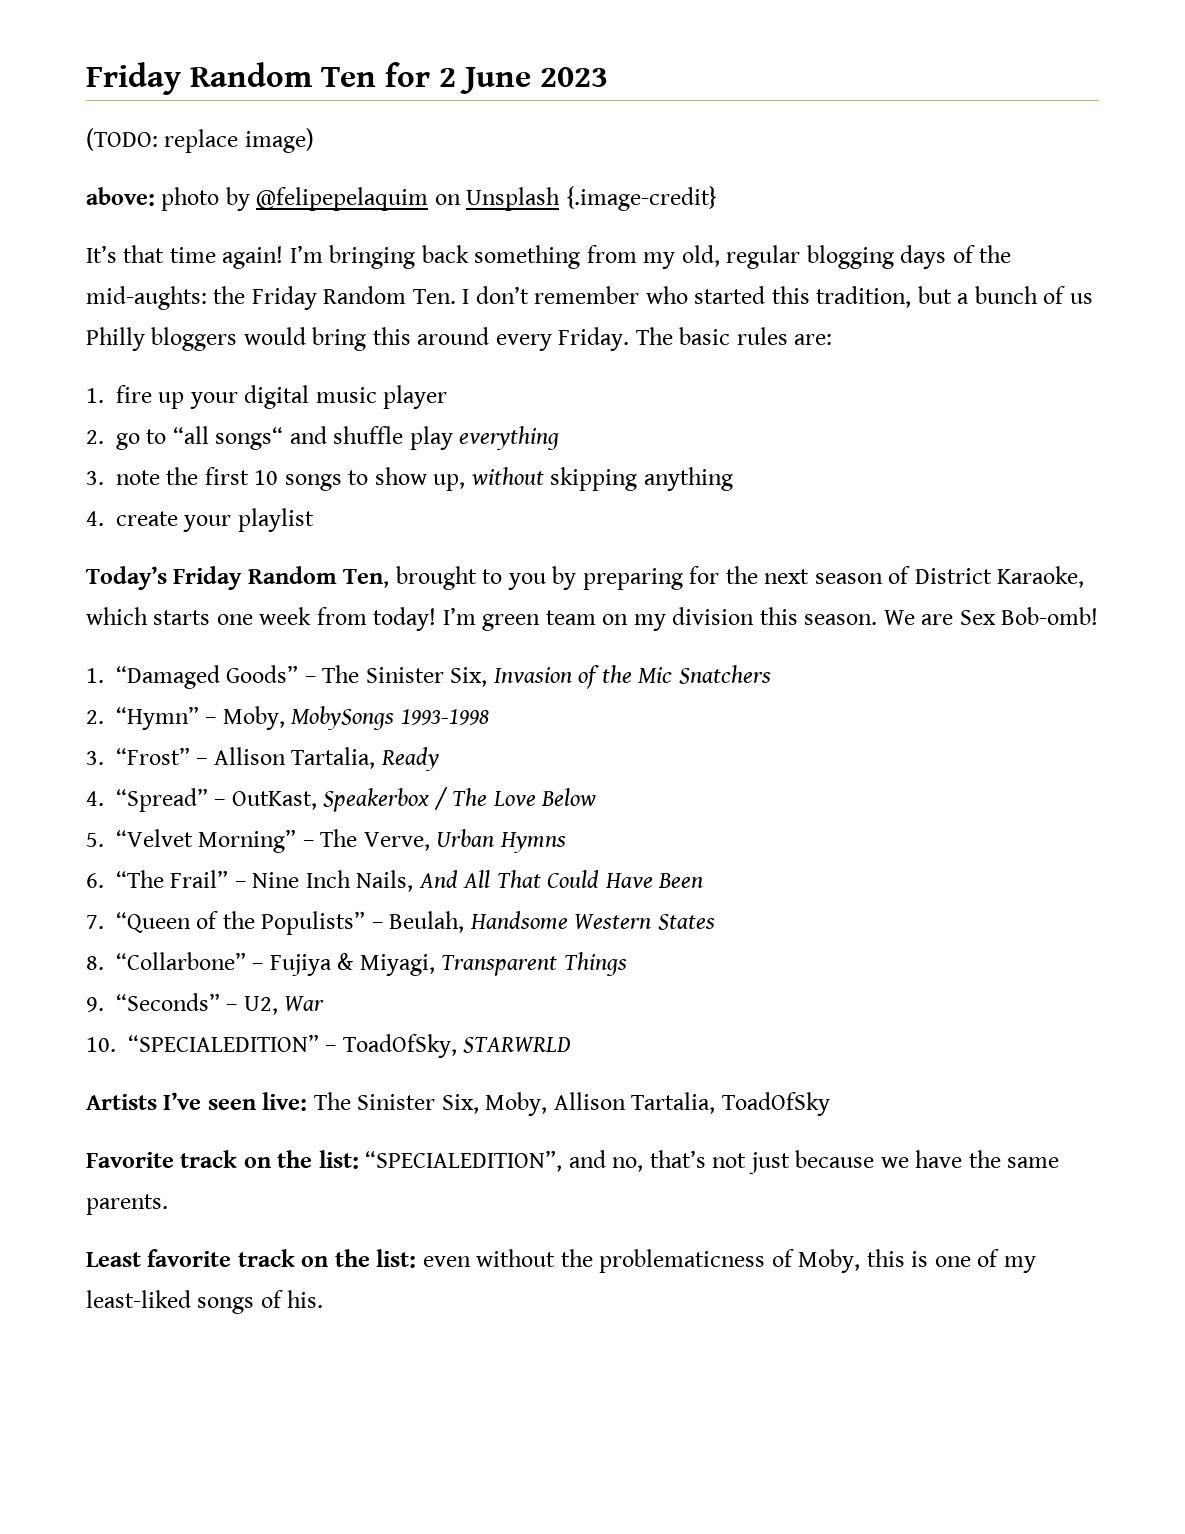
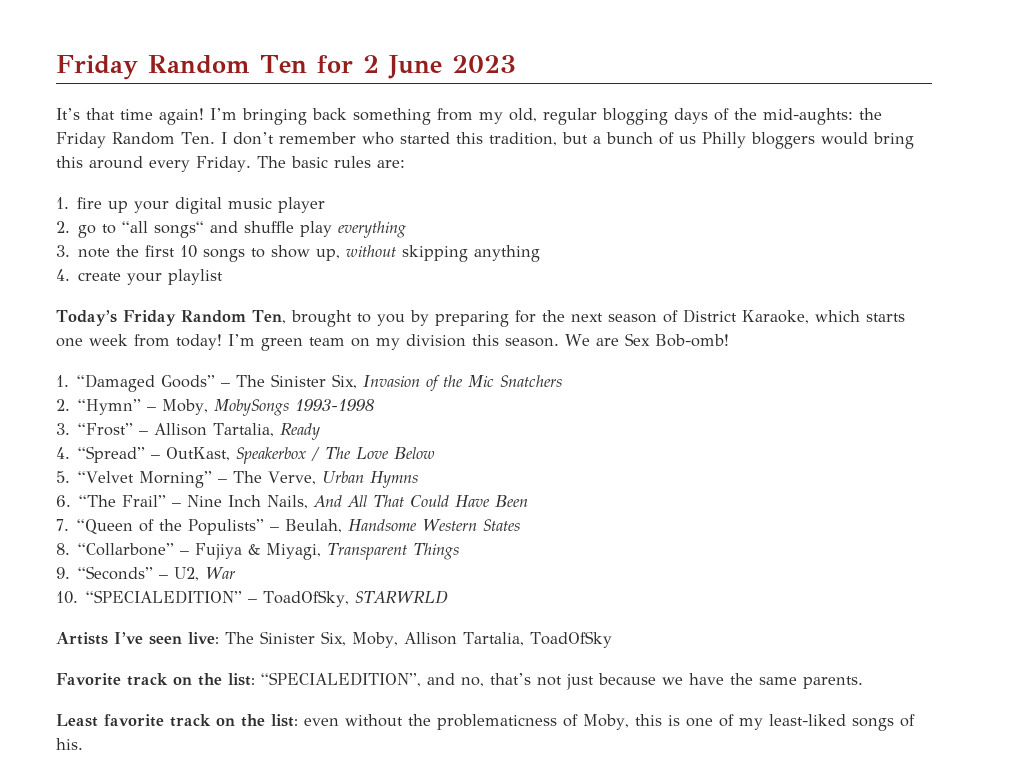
[86,128,314,153] [86,186,717,211] // (TODO: replace image) // above: photo by @felipepelaquim on Unsplash {.image-credit} -> (516, 64) none

